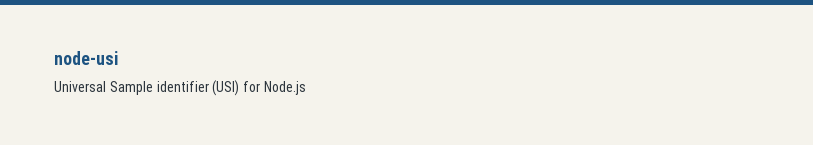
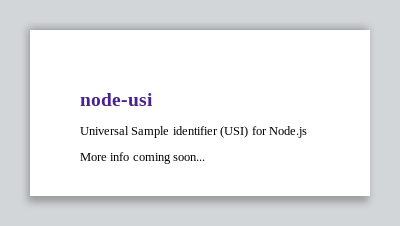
(306, 88) none -> [80,152,206,164] // More info coming soon...

